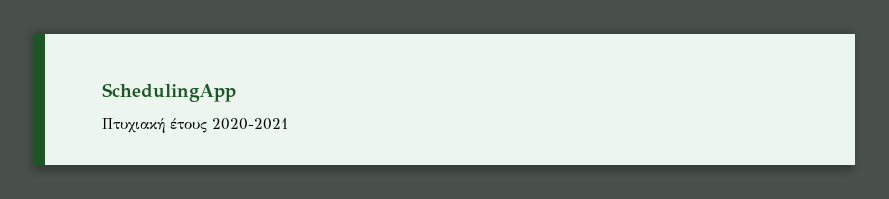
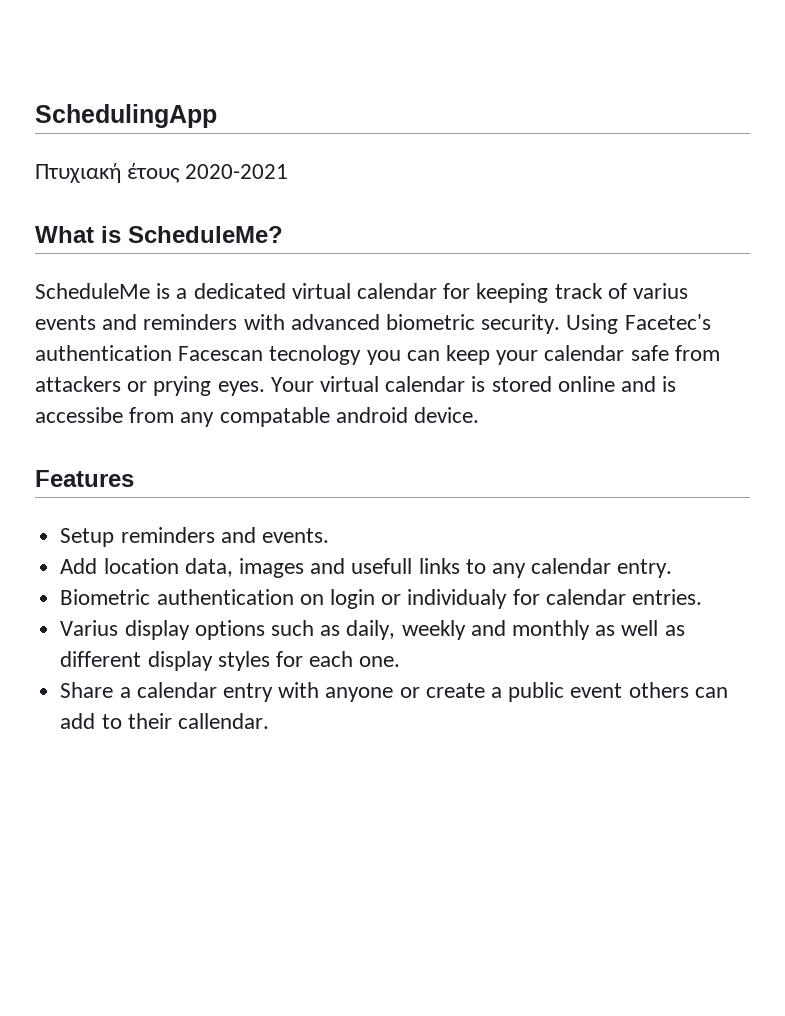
(288, 124) none -> [35,226,283,243] [35,283,689,303] [35,314,711,334] [35,345,720,365] [35,376,677,396] [35,407,480,427] [35,470,134,487] [60,527,329,547] [60,558,673,578] [60,589,702,609] [60,620,685,640] [60,651,401,671] [60,682,728,702] [60,713,269,729] // What is ScheduleMe? // ScheduleMe is a dedicated virtual calendar for keeping track of varius events and reminders with advanced biometric security. Using Facetec's authentication Facescan tecnology you can keep your calendar safe from attackers or prying eyes. Your virtual calendar is stored online and is accessibe from any compatable android device. // Features // Setup reminders and events. // Add location data, images and usefull links to any calendar entry. // Biometric authentication on login or individualy for calendar entries. // Varius display options such as daily, weekly and monthly as well as different display styles for each one. // Share a calendar entry with anyone or create a public event others can add to their callendar.

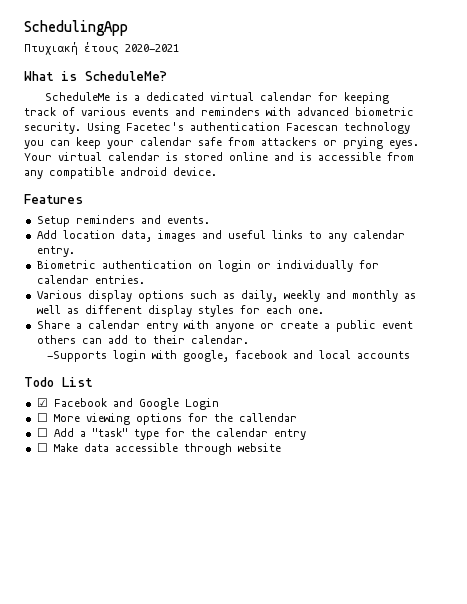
[633,283,689,299] varius -> [81,107,126,116] various
[269,345,362,365] tecnology -> [344,122,410,134] technology
[35,407,123,423] accessibe -> [318,152,381,161] accessible
[219,407,330,427] compatable -> [49,167,114,179] compatible
[351,558,413,574] usefull -> [227,230,266,239] useful
[407,589,508,609] individualy -> [276,260,353,272] individually
[60,620,119,636] Varius -> [36,290,82,299] Various
[177,713,269,729] callendar. -> [190,335,249,344] [46,350,410,362] [24,377,93,387] [36,398,219,410] [36,413,297,425] [36,428,306,440] [36,443,281,455] calendar. // -Supports login with google, facebook and local accounts // Todo List // ☑ Facebook and Google Login // ☐ More viewing options for the callendar // ☐ Add a "task" type for the calendar entry // ☐ Make data accessible through website

